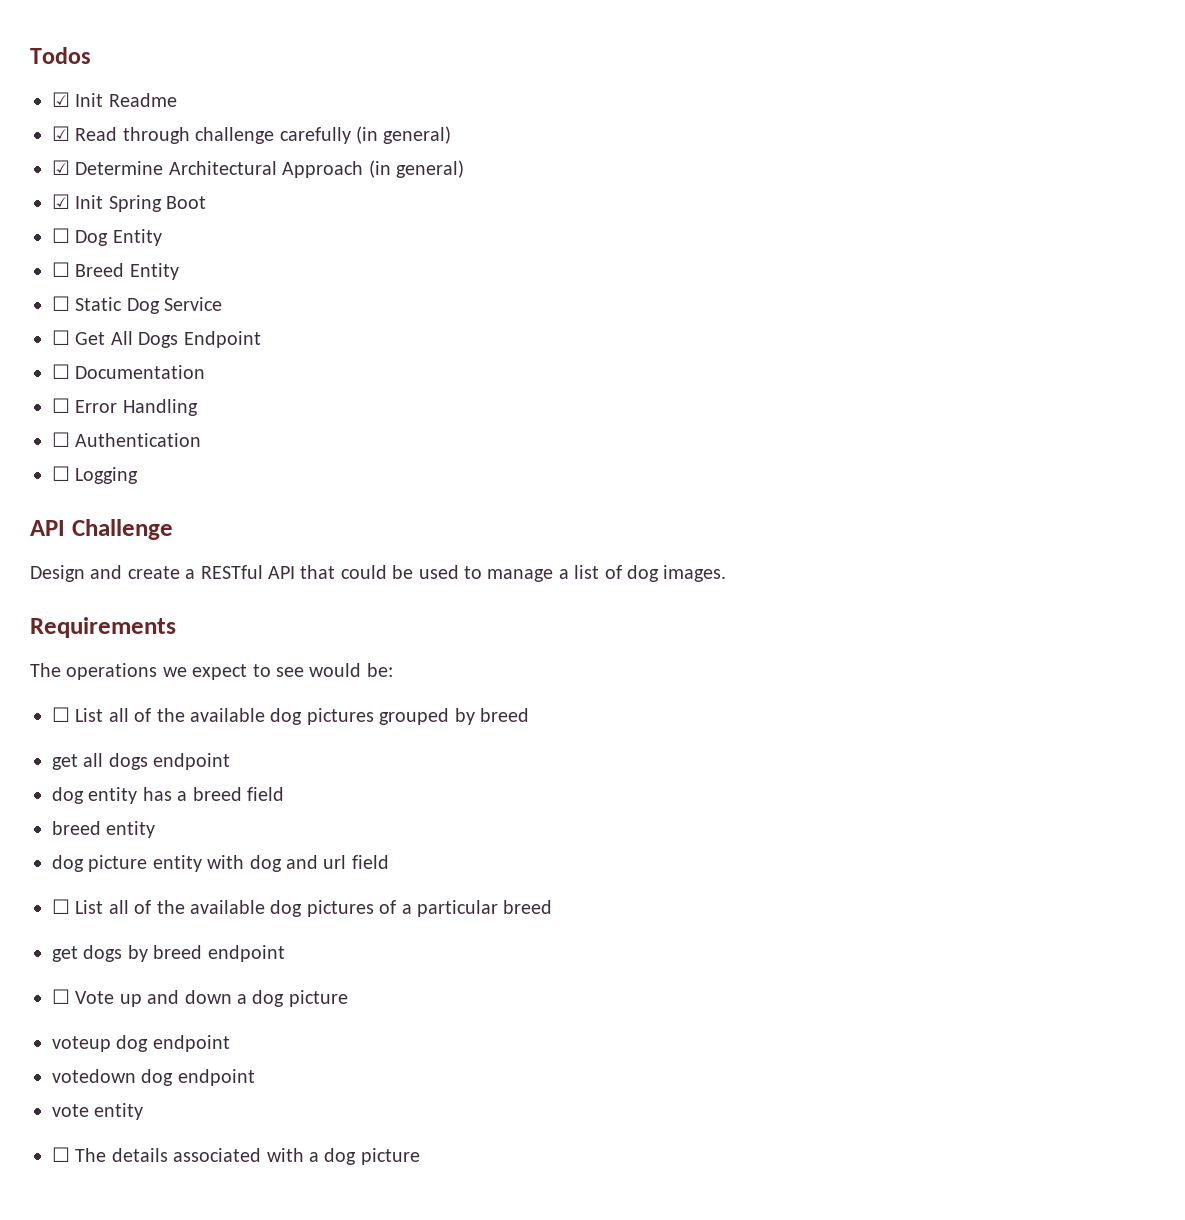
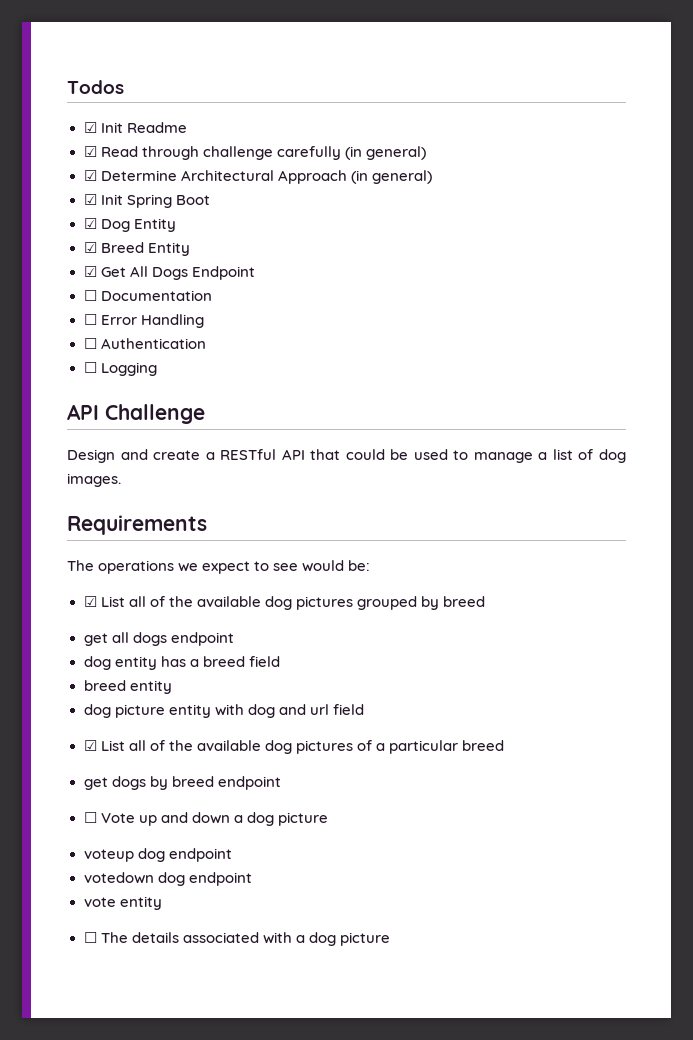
[52,228,70,243] ☐ -> [83,218,97,229] ☑
[52,262,70,277] ☐ -> [83,242,97,253] ☑
[52,296,223,314] [52,330,70,345] ☐ Static Dog Service // ☐ -> [83,266,97,277] ☑
[52,707,70,722] ☐ -> [83,596,97,607] ☑
[52,899,70,914] ☐ -> [83,740,97,751] ☑

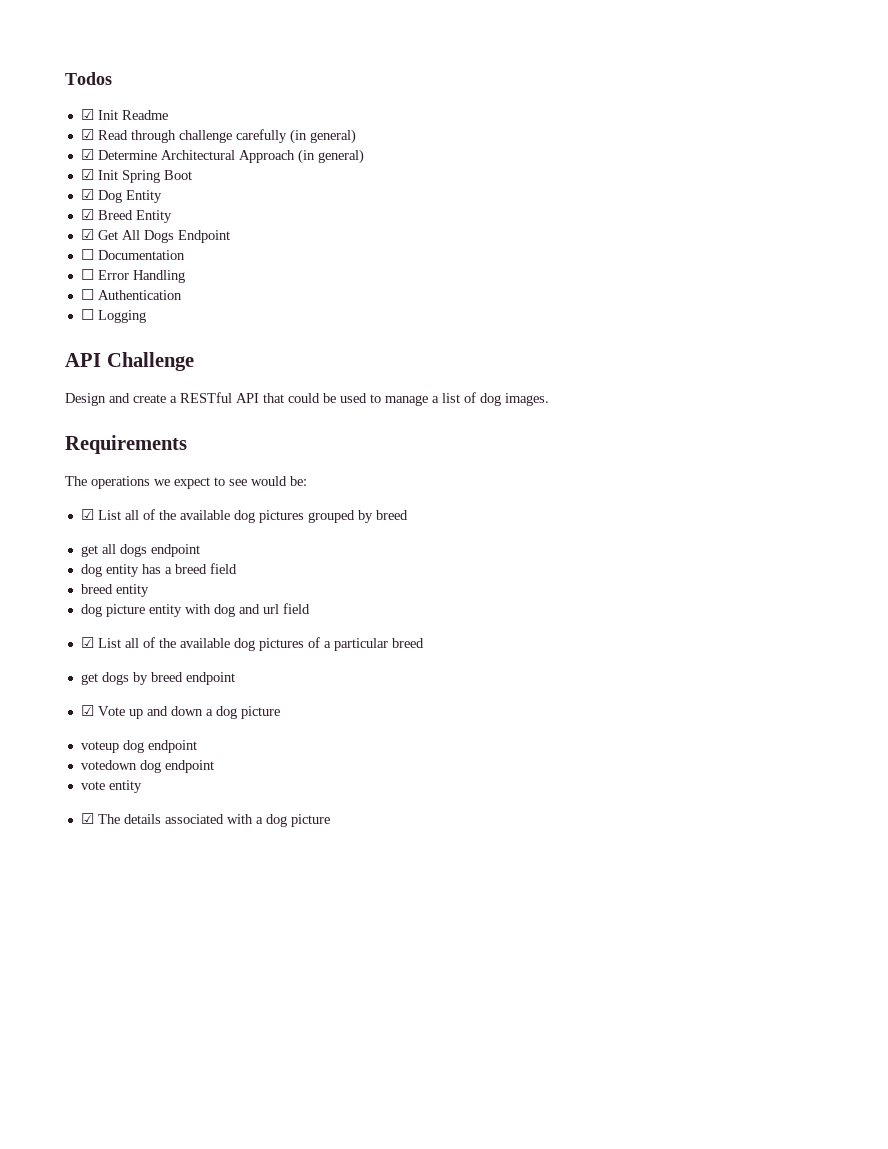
[83,812,97,823] ☐ -> [80,705,94,716] ☑
[83,932,97,943] ☐ -> [80,813,94,824] ☑

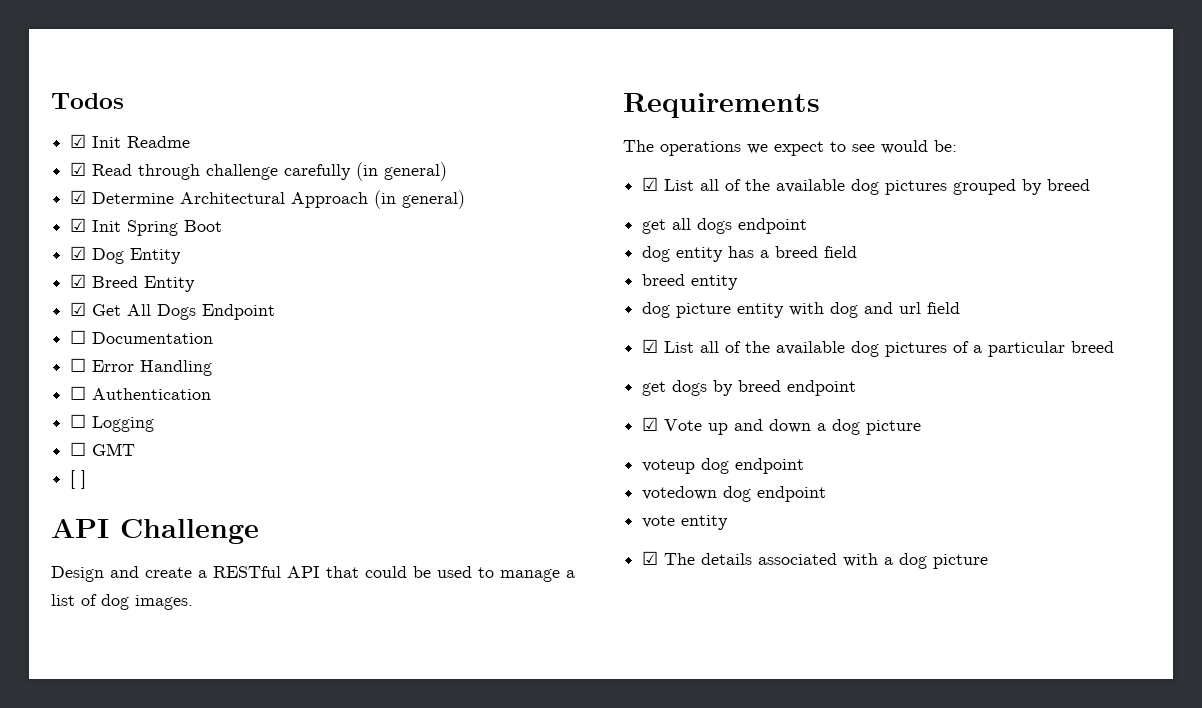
(146, 316) none -> [70,442,136,456] [70,470,87,489] // ☐ GMT // [ ]

